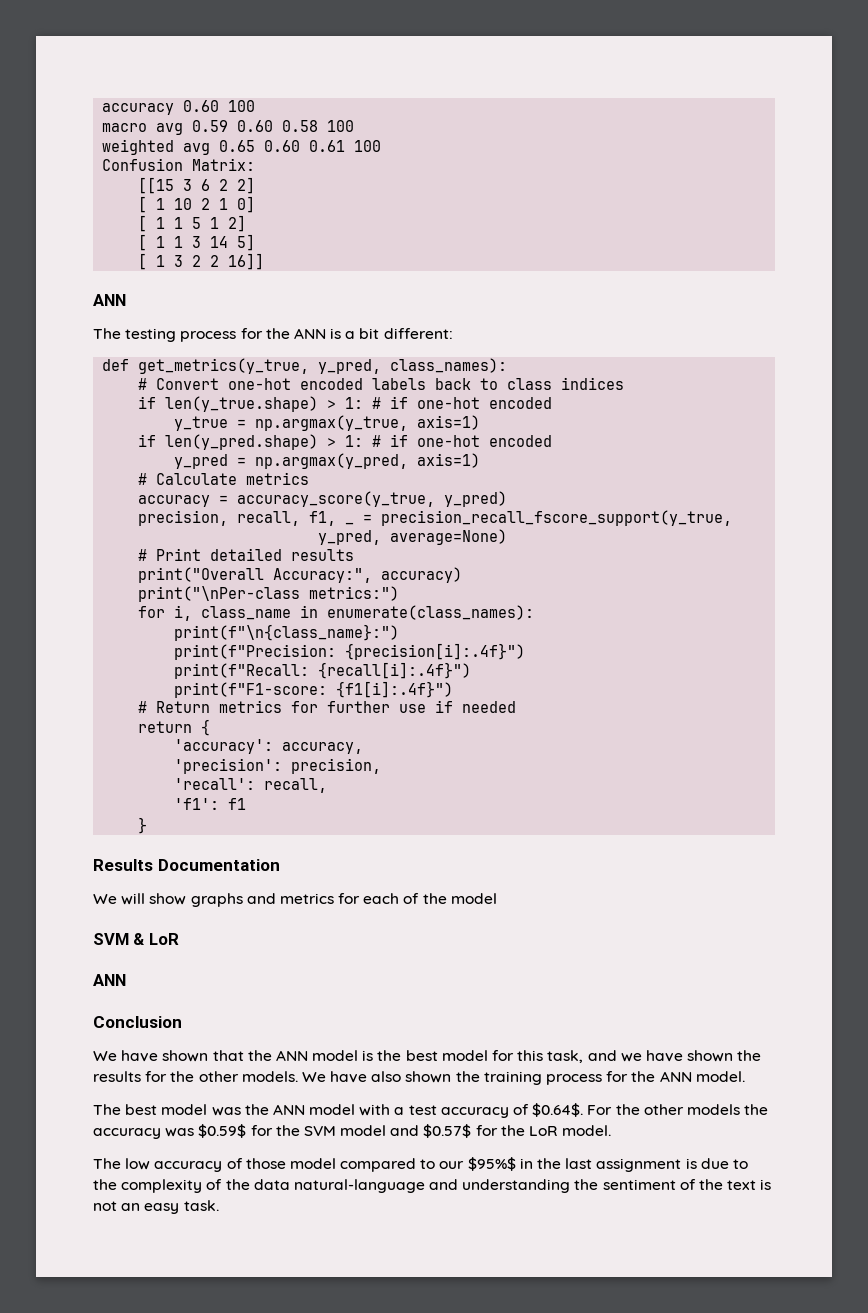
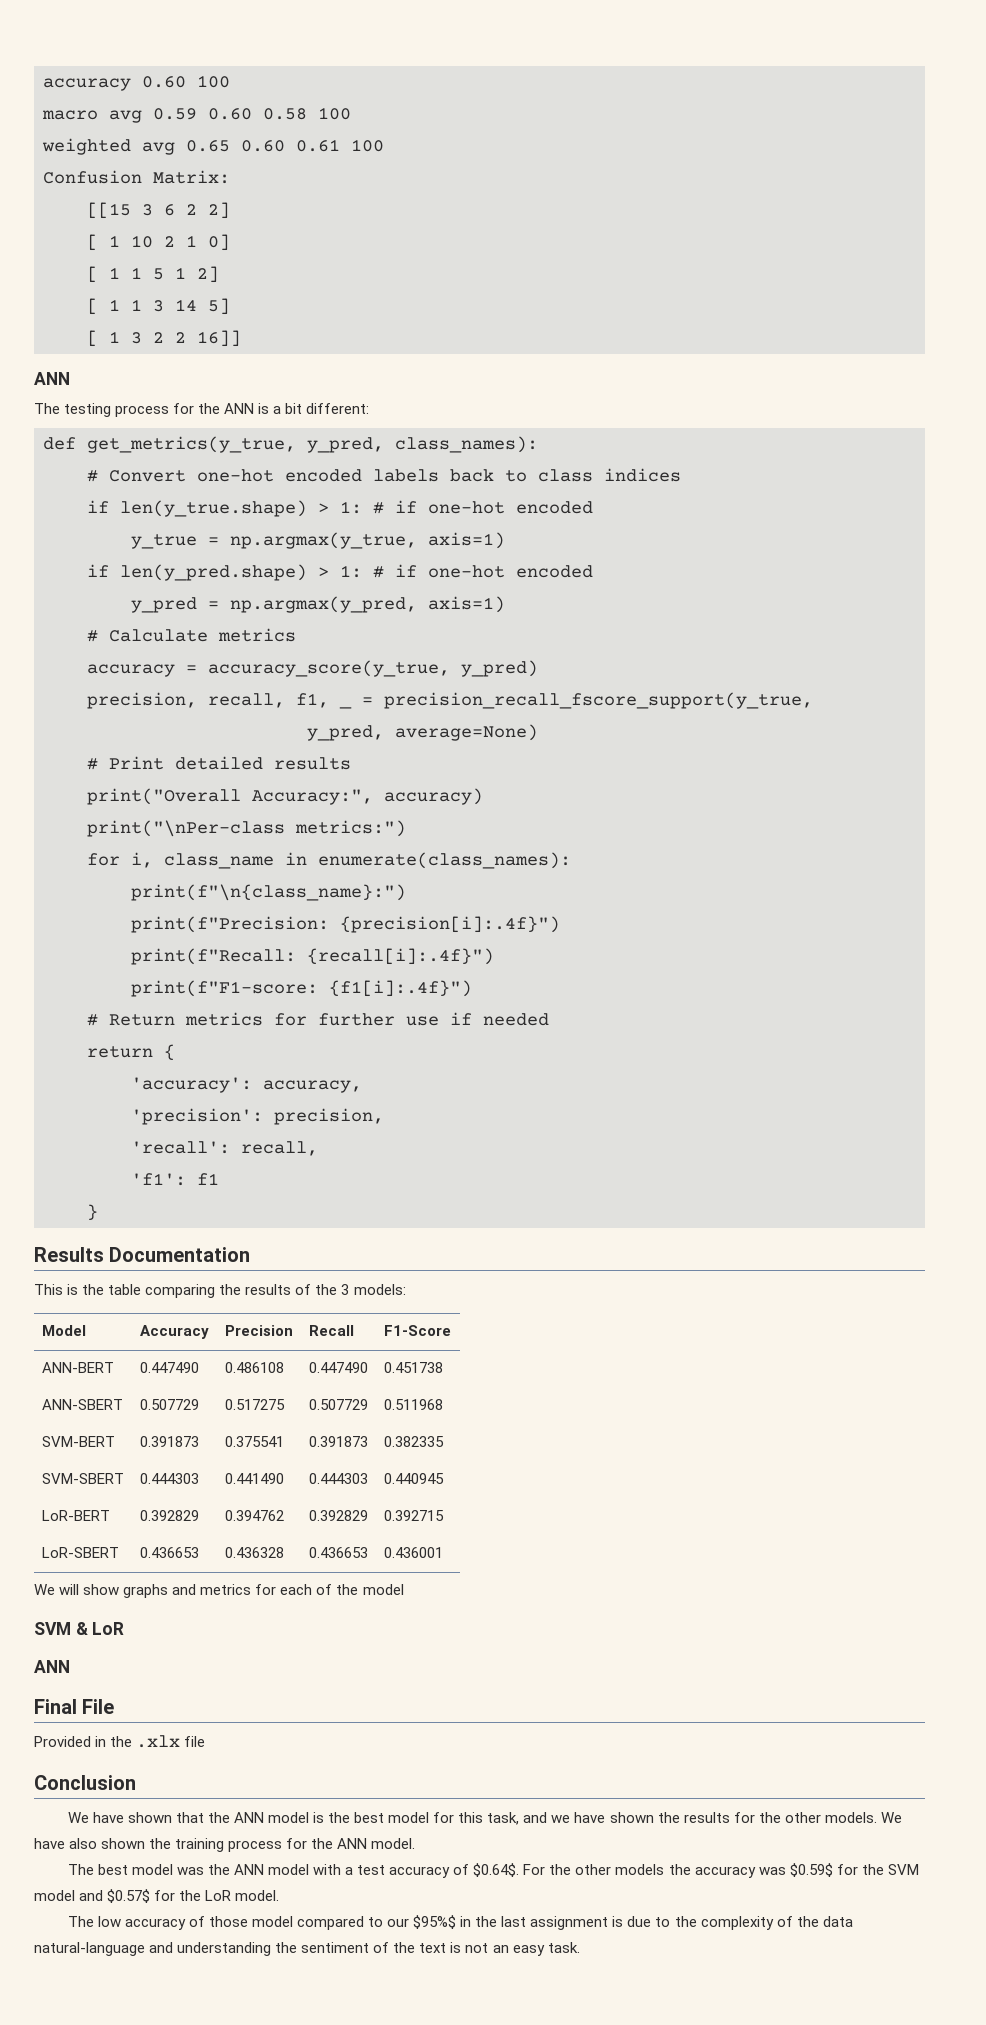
(280, 865) none -> [34,1284,406,1298] [41,1325,86,1336] [139,1325,209,1339] [224,1325,293,1336] [308,1325,354,1336] [383,1325,451,1336] [41,1362,114,1373] [139,1362,199,1373] [224,1362,284,1373] [308,1362,368,1373] [383,1362,443,1373] [41,1399,123,1410] [139,1399,199,1410] [224,1399,285,1410] [308,1399,368,1410] [383,1399,443,1410] [41,1436,115,1447] [139,1436,199,1447] [224,1436,284,1447] [308,1436,368,1447] [383,1436,444,1447] [41,1473,124,1484] [139,1473,199,1484] [224,1473,284,1484] [308,1473,368,1484] [383,1473,444,1484] [41,1510,110,1521] [139,1510,199,1521] [224,1510,284,1521] [308,1510,368,1521] [383,1510,444,1521] [41,1547,119,1558] [139,1547,199,1558] [224,1547,284,1558] [308,1547,368,1558] [383,1547,443,1558] // This is the table comparing the results of the 3 models: // Model | Accuracy | Precision | Recall | F1-Score // ANN-BERT | 0.447490 | 0.486108 | 0.447490 | 0.451738 // ANN-SBERT | 0.507729 | 0.517275 | 0.507729 | 0.511968 // SVM-BERT | 0.391873 | 0.375541 | 0.391873 | 0.382335 // SVM-SBERT | 0.444303 | 0.441490 | 0.444303 | 0.440945 // LoR-BERT | 0.392829 | 0.394762 | 0.392829 | 0.392715 // LoR-SBERT | 0.436653 | 0.436328 | 0.436653 | 0.436001
(126, 980) none -> [34,1699,115,1714] [34,1735,206,1748] // Final File // Provided in the .xlx file

